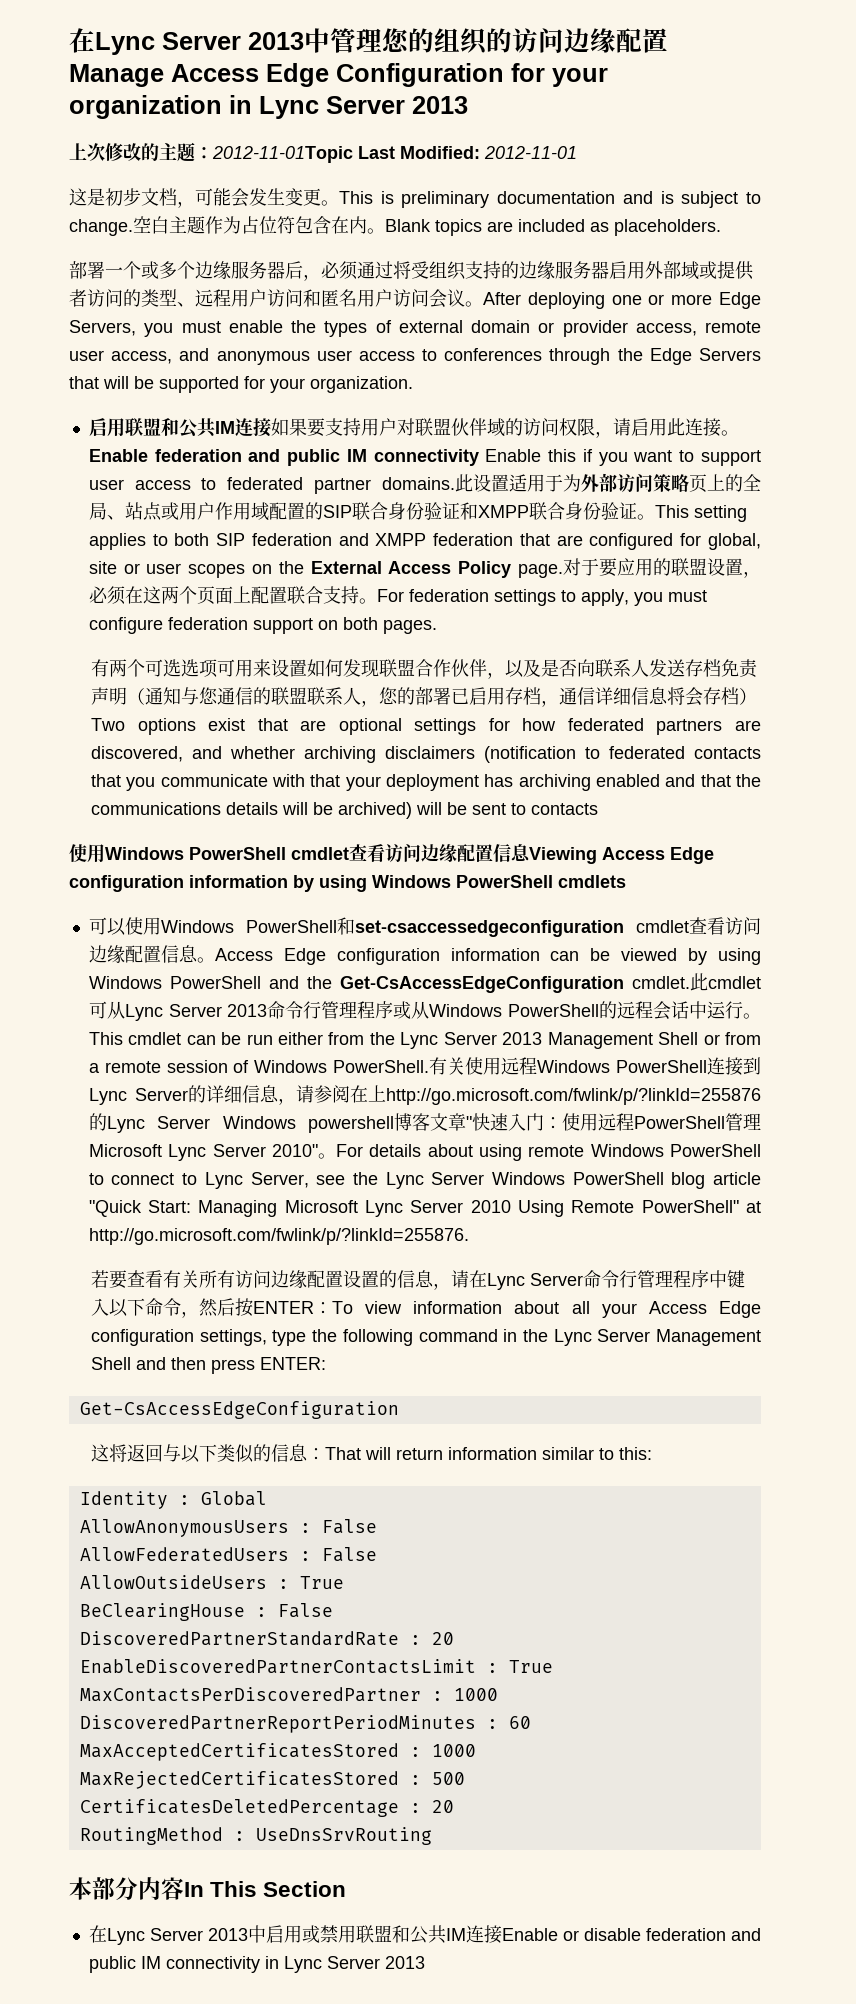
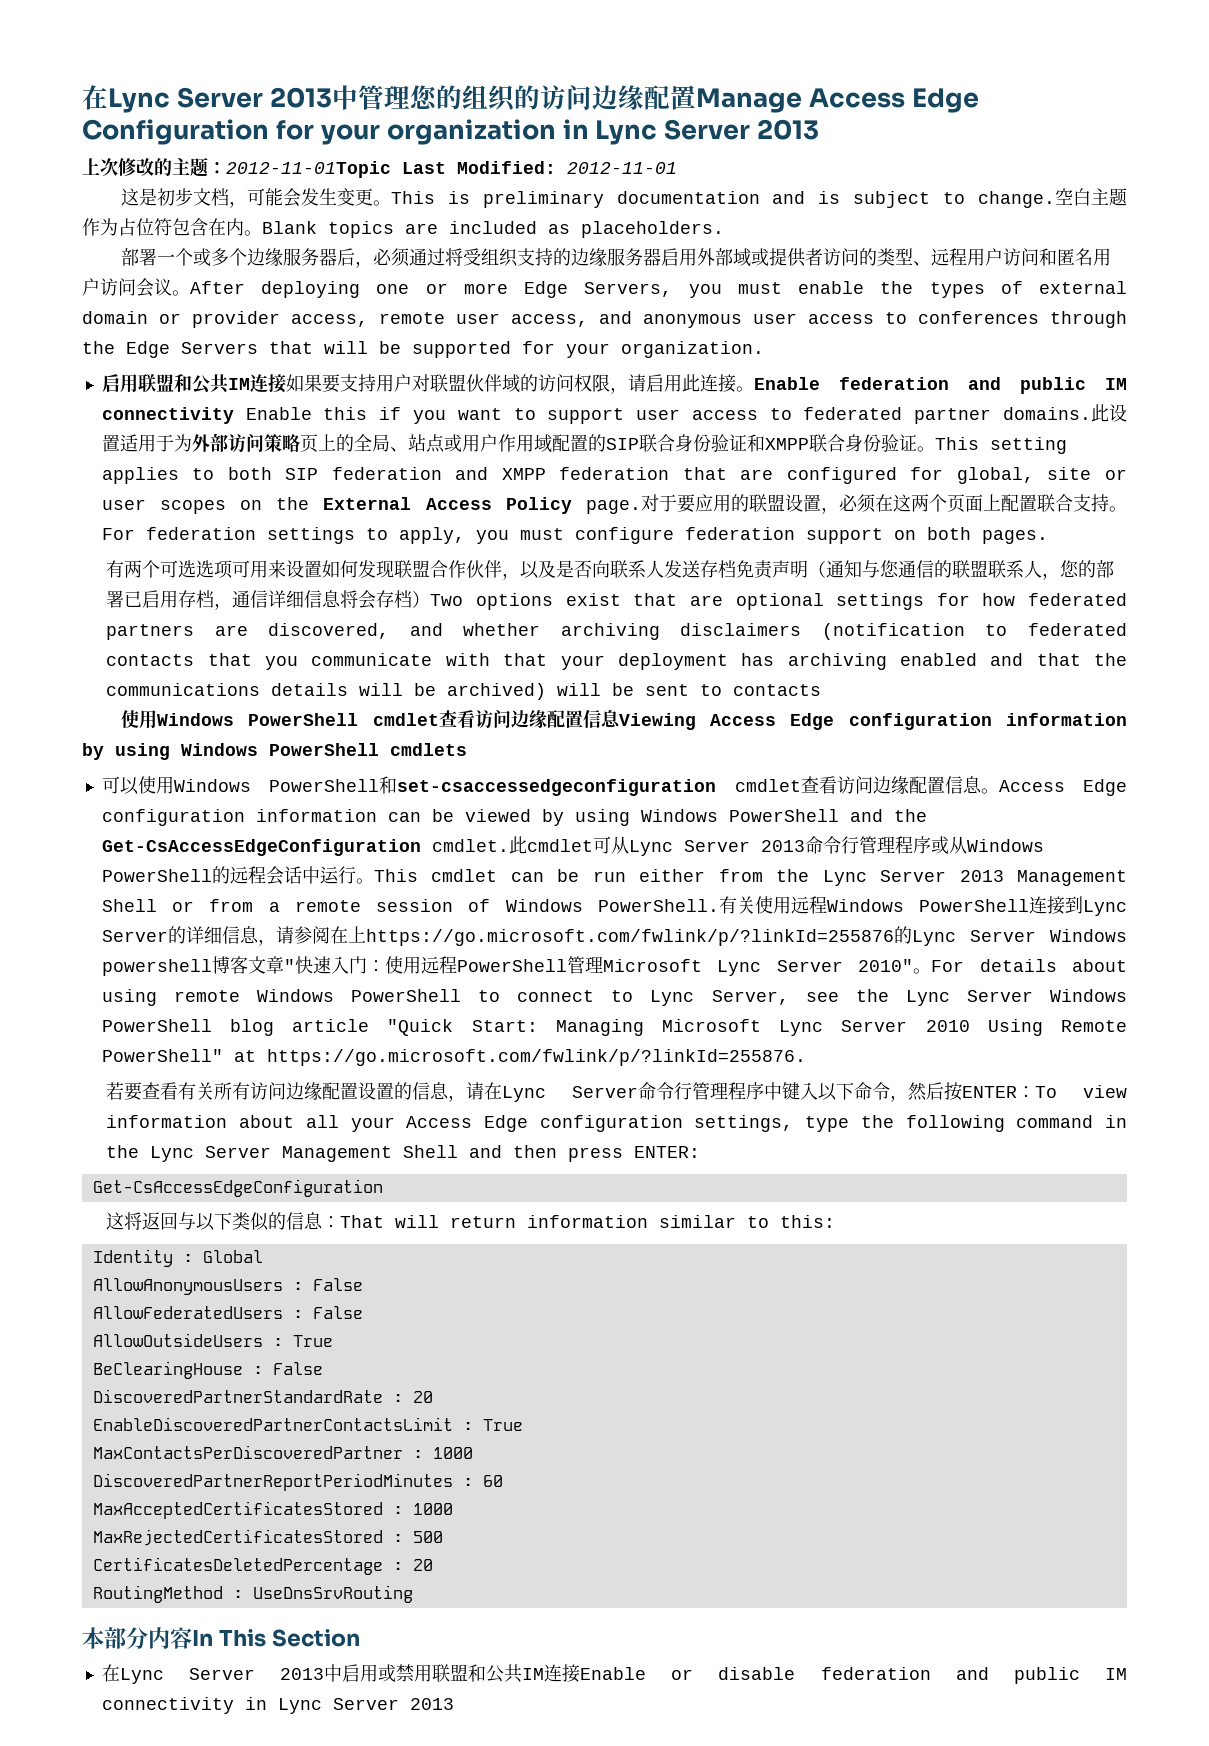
[386,1088,761,1105] http://go.microsoft.com/fwlink/p/?linkId=255876 -> [365,929,894,946] https://go.microsoft.com/fwlink/p/?linkId=255876
[88,1228,469,1245] http://go.microsoft.com/fwlink/p/?linkId=255876. -> [266,1049,806,1066] https://go.microsoft.com/fwlink/p/?linkId=255876.

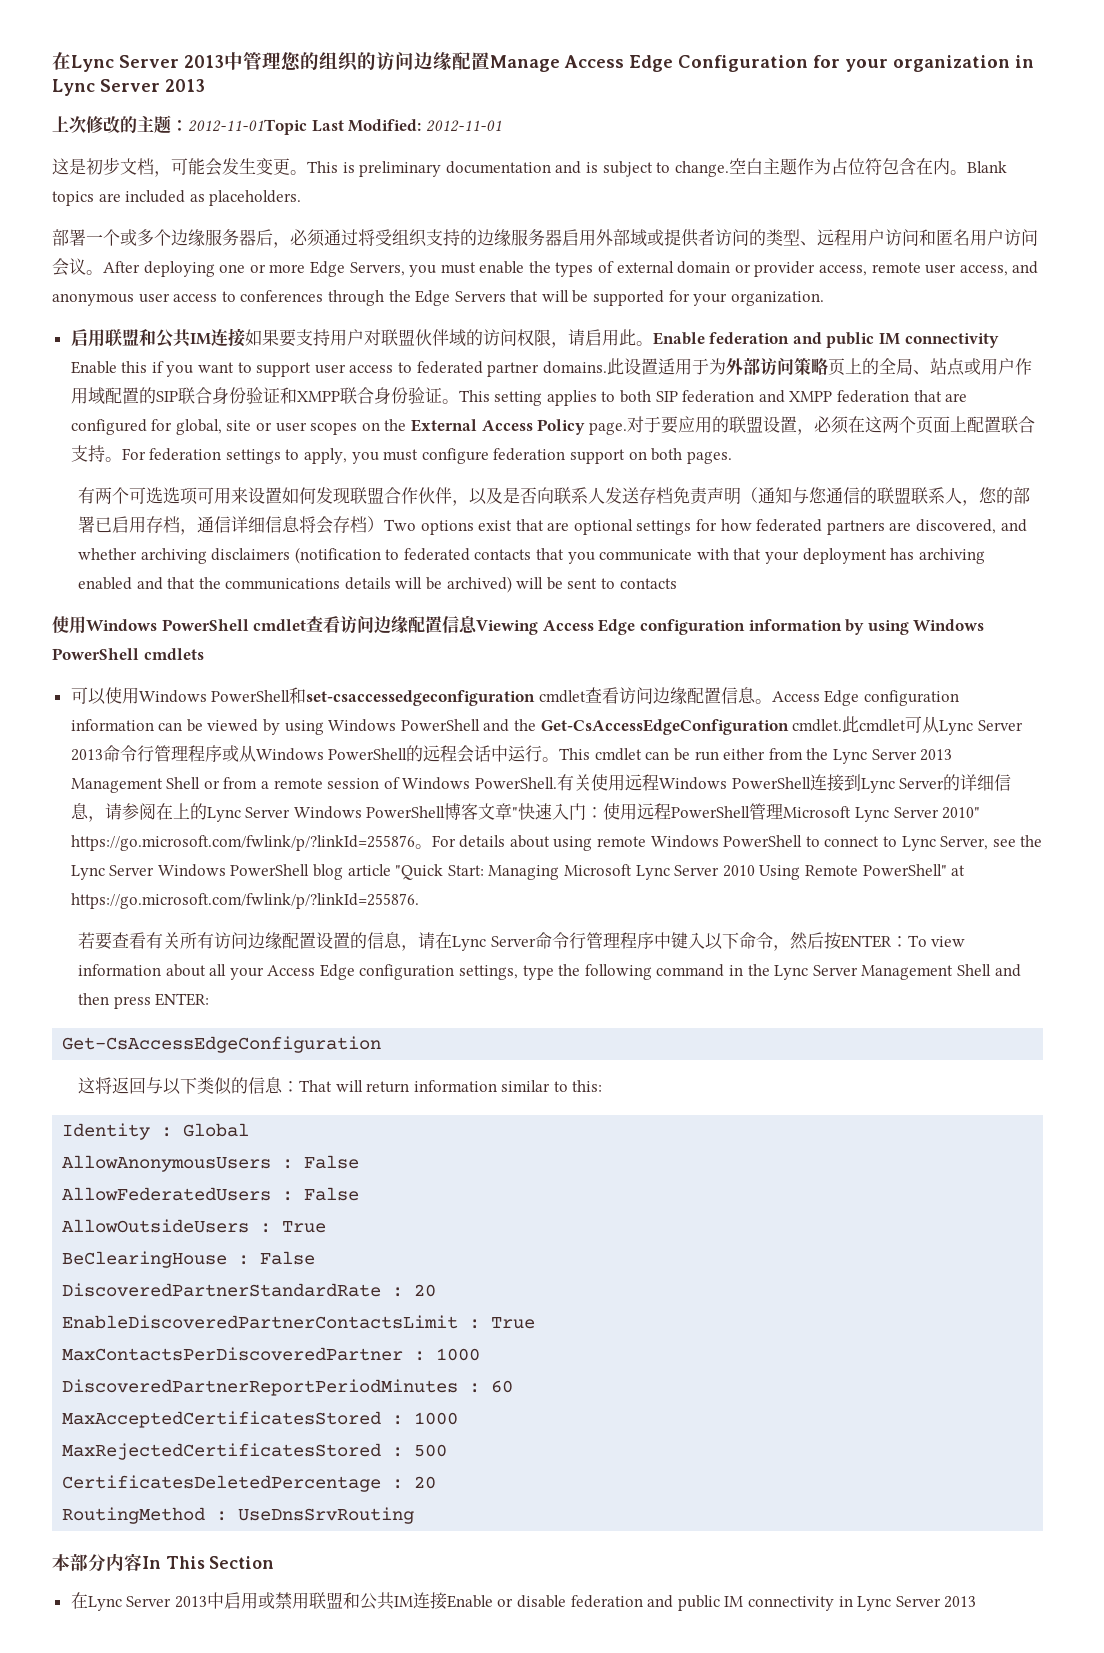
[699,374,736,393] 连接 -> (636, 337) none
[365,929,894,946] https://go.microsoft.com/fwlink/p/?linkId=255876 -> (190, 811) none
[101,959,212,976] powershell -> [366,806,446,818] PowerShell
(914, 965) none -> [70,835,415,851] https://go.microsoft.com/fwlink/p/?linkId=255876

